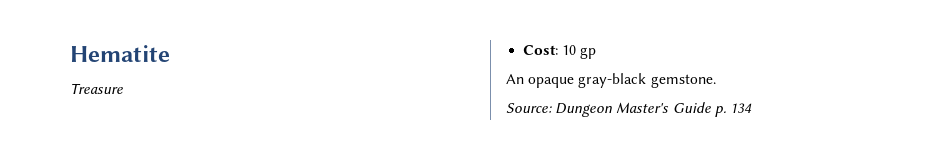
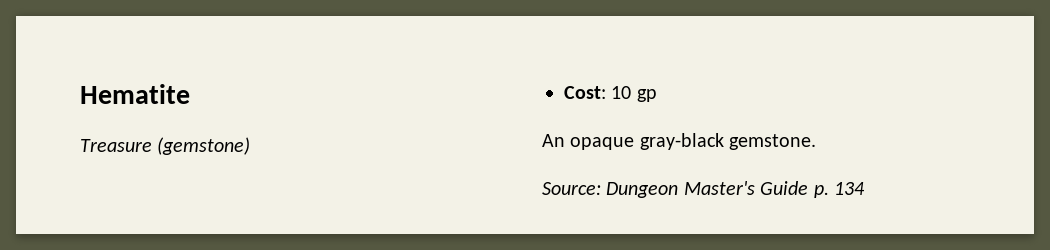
(123, 88) none -> [157,137,251,155] (gemstone)

